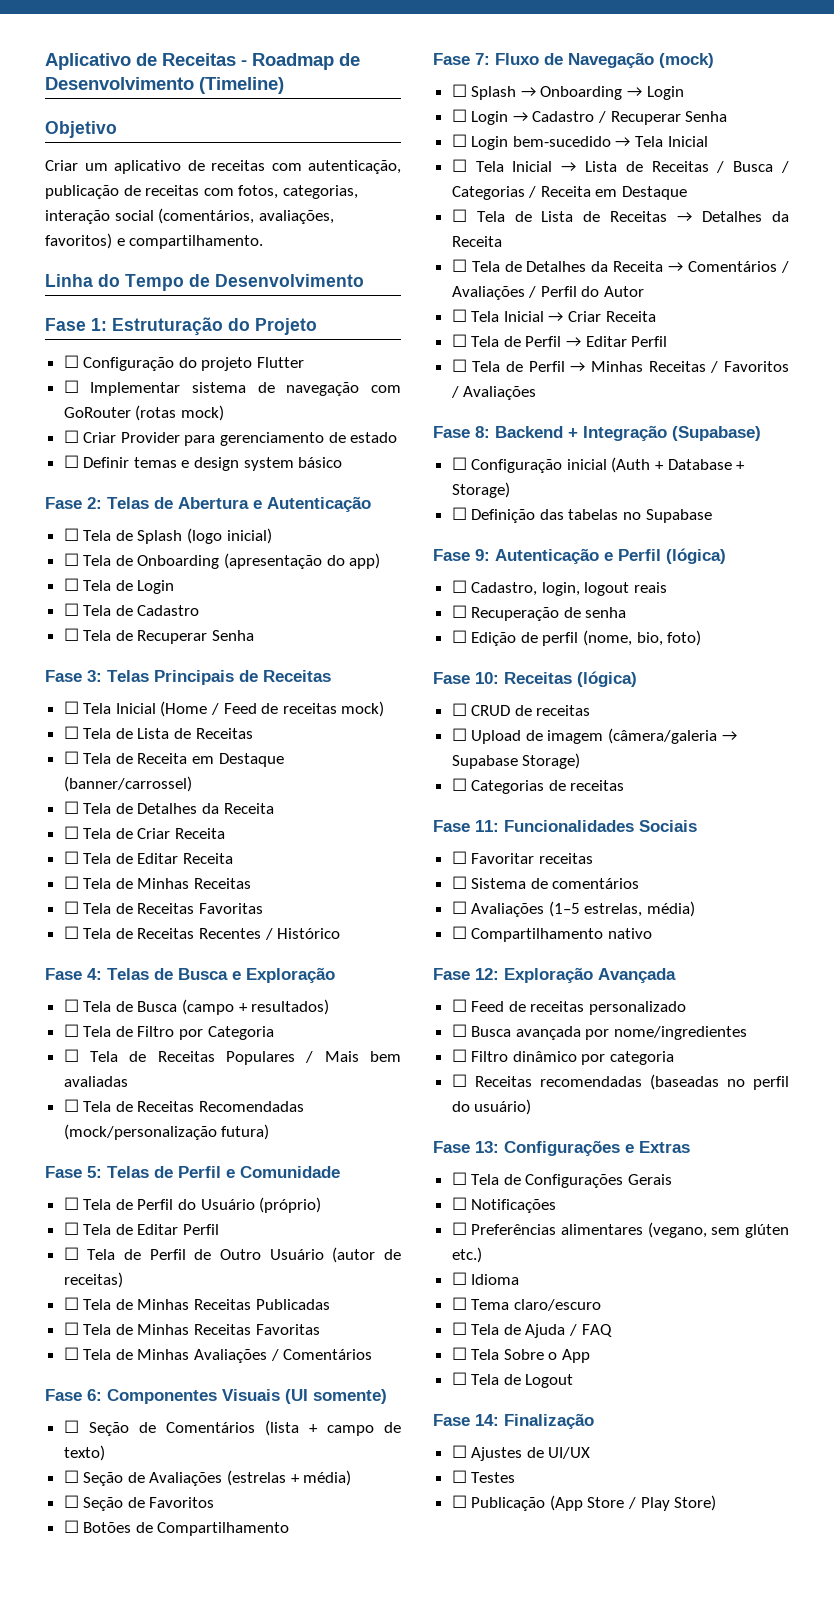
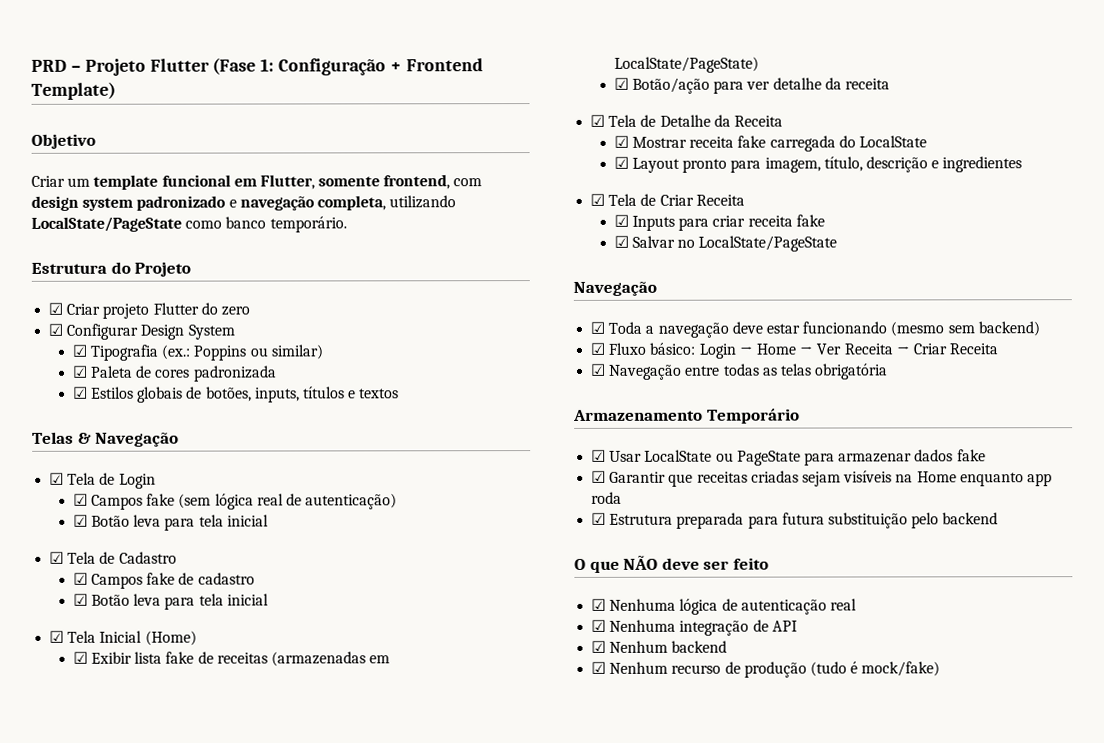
[45,53,360,70] [45,77,284,94] [45,121,117,138] [45,160,401,174] [45,185,358,199] [45,208,334,224] [45,233,264,249] [45,274,364,291] [45,317,223,336] Aplicativo de Receitas - Roadmap de Desenvolvimento (Timeline) // Objetivo // Criar um aplicativo de receitas com autenticação, publicação de receitas com fotos, categorias, interação social (comentários, avaliações, favoritos) e compartilhamento. // Linha do Tempo de Desenvolvimento // Fase 1: Estruturação -> [31,57,483,76] [31,81,116,100] [31,133,96,149] [31,174,483,190] [31,195,457,211] [31,216,347,233] [31,262,107,274] PRD – Projeto Flutter (Fase 1: Configuração + Frontend Template) // Objetivo // Criar um template funcional em Flutter, somente frontend, com design system padronizado e navegação completa, utilizando LocalState/PageState como banco temporário. // Estrutura
[63,355,197,371] ☐ Configuração do -> [48,302,101,315] ☑ Criar
[63,380,402,396] [63,405,224,421] [63,430,398,446] [63,455,343,471] [45,496,371,512] [63,528,272,544] [63,553,381,569] [63,578,175,594] [63,603,200,616] [63,628,255,644] [45,670,331,685] [63,701,385,717] [63,726,253,739] [63,751,284,767] [63,776,192,792] [63,801,274,814] [63,826,226,839] [63,851,234,864] [63,876,252,889] [63,901,264,914] [63,926,341,940] [45,967,335,983] [63,999,330,1015] [63,1024,274,1040] [63,1049,401,1065] [63,1076,128,1087] [63,1099,305,1112] [63,1124,270,1140] [45,1166,340,1178] [63,1197,322,1213] [63,1222,220,1235] [63,1247,401,1263] [63,1272,123,1288] [63,1297,330,1310] [63,1322,320,1335] [63,1347,373,1363] [45,1389,387,1404] [63,1420,401,1436] [63,1445,105,1461] [63,1470,352,1486] [63,1495,215,1511] [63,1520,290,1536] [433,52,714,68] [451,84,684,100] [451,109,728,125] [451,134,708,150] [451,159,789,173] [451,186,688,200] [451,209,789,222] [451,236,502,247] [451,259,789,273] [451,286,645,300] [451,309,656,322] [451,334,668,347] [451,359,789,373] [450,386,537,400] [433,425,761,441] [451,457,746,473] [451,482,510,498] [451,507,712,523] [433,548,726,564] [451,580,668,596] [451,605,627,621] [451,630,702,646] [433,671,637,687] [451,703,591,716] [451,728,737,744] [451,753,581,769] [451,778,625,794] [433,820,697,832] [451,851,593,864] [451,876,640,889] [451,901,696,917] [451,926,652,942] [433,967,676,983] [451,999,687,1015] [451,1024,748,1040] [451,1049,675,1065] [451,1074,789,1090] [451,1099,532,1115] [433,1140,690,1156] [451,1172,673,1188] [451,1197,557,1213] [451,1222,789,1238] [451,1247,482,1263] [451,1272,520,1285] [451,1297,601,1311] [451,1322,612,1338] [451,1347,591,1363] [451,1372,574,1388] [433,1413,594,1429] [451,1445,591,1461] [451,1470,516,1483] [451,1495,717,1511] // ☐ Implementar sistema de navegação com GoRouter (rotas mock) // ☐ Criar Provider para gerenciamento de estado // ☐ Definir temas e design system básico // Fase 2: Telas de Abertura e Autenticação // ☐ Tela de Splash (logo inicial) // ☐ Tela de Onboarding (apresentação do app) // ☐ Tela de Login // ☐ Tela de Cadastro // ☐ Tela de Recuperar Senha // Fase 3: Telas Principais de Receitas // ☐ Tela Inicial (Home / Feed de receitas mock) // ☐ Tela de Lista de Receitas // ☐ Tela de Receita em Destaque (banner/carrossel) // ☐ Tela de Detalhes da Receita // ☐ Tela de Criar Receita // ☐ Tela de Editar Receita // ☐ Tela de Minhas Receitas // ☐ Tela de Receitas Favoritas // ☐ Tela de Receitas Recentes / Histórico // Fase 4: Telas de Busca e Exploração // ☐ Tela de Busca (campo + resultados) // ☐ Tela de Filtro por Categoria // ☐ Tela de Receitas Populares / Mais bem avaliadas // ☐ Tela de Receitas Recomendadas (mock/personalização futura) // Fase 5: Telas de Perfil e Comunidade // ☐ Tela de Perfil do Usuário (próprio) // ☐ Tela de Editar Perfil // ☐ Tela de Perfil de Outro Usuário (autor de receitas) // ☐ Tela de Minhas Receitas Publicadas // ☐ Tela de Minhas Receitas Favoritas // ☐ Tela de Minhas Avaliações / Comentários // Fase 6: Componentes Visuais (UI somente) // ☐ Seção de Comentários (lista + campo de texto) // ☐ Seção de Avaliações (estrelas + média) // ☐ Seção de Favoritos // ☐ Botões de Compartilhamento // Fase 7: Fluxo de Navegação (mock) // ☐ Splash → Onboarding → Login // ☐ Login → Cadastro / Recuperar Senha // ☐ Login bem-sucedido → Tela Inicial // ☐ Tela Inicial → Lista de Receitas / Busca / Categorias / Receita em Destaque // ☐ Tela de Lista de Receitas → Detalhes da Receita // ☐ Tela de Detalhes da Receita → Comentários / Avaliações / Perfil do Autor // ☐ Tela Inicial → Criar Receita // ☐ Tela de Perfil → Editar Perfil // ☐ Tela de Perfil → Minhas Receitas / Favoritos / Avaliações // Fase 8: Backend + Integração (Supabase) // ☐ Configuração inicial (Auth + Database + Storage) // ☐ Definição das tabelas no Supabase // Fase 9: Autenticação e Perfil (lógica) // ☐ Cadastro, login, logout reais // ☐ Recuperação de senha // ☐ Edição de perfil (nome, bio, foto) // Fase 10: Receitas (lógica) // ☐ CRUD de receitas // ☐ Upload de imagem (câmera/galeria → Supabase Storage) // ☐ Categorias de receitas // Fase 11: Funcionalidades Sociais // ☐ Favoritar receitas // ☐ Sistema de comentários // ☐ Avaliações (1–5 estrelas, média) // ☐ Compartilhamento nativo // Fase 12: Exploração Avançada // ☐ Feed de receitas personalizado // ☐ Busca avançada por nome/ingredientes // ☐ Filtro dinâmico por categoria // ☐ Receitas recomendadas (baseadas no perfil do usuário) // Fase 13: Configurações e Extras // ☐ Tela de Configurações Gerais // ☐ Notificações // ☐ Preferências alimentares (vegano, sem glúten etc.) // ☐ Idioma // ☐ Tema claro/escuro // ☐ Tela de Ajuda / FAQ // ☐ Tela Sobre o App // ☐ Tela de Logout // Fase 14: Finalização // ☐ Ajustes de UI/UX // ☐ Testes // ☐ Publicação (App Store / Play Store) -> [200,302,250,316] [48,323,235,340] [71,344,323,361] [71,365,277,382] [72,386,400,403] [32,431,180,447] [49,472,156,489] [72,493,398,510] [72,514,269,531] [49,551,177,564] [72,572,255,589] [72,593,269,610] [49,630,197,646] [72,651,391,667] [613,56,759,73] [613,77,890,94] [590,114,783,127] [613,135,927,152] [613,156,1023,173] [590,193,745,206] [613,214,825,231] [613,235,838,252] [573,281,657,296] [590,321,1040,338] [590,342,999,359] [590,363,889,380] [573,408,800,424] [591,449,986,466] [591,470,1052,487] [591,491,623,504] [591,512,999,529] [574,555,769,573] [591,598,857,615] [591,619,798,636] [591,640,728,653] [591,661,941,678] do zero // ☑ Configurar Design System // ☑ Tipografia (ex.: Poppins ou similar) // ☑ Paleta de cores padronizada // ☑ Estilos globais de botões, inputs, títulos e textos // Telas & Navegação // ☑ Tela de Login // ☑ Campos fake (sem lógica real de autenticação) // ☑ Botão leva para tela inicial // ☑ Tela de Cadastro // ☑ Campos fake de cadastro // ☑ Botão leva para tela inicial // ☑ Tela Inicial (Home) // ☑ Exibir lista fake de receitas (armazenadas em LocalState/PageState) // ☑ Botão/ação para ver detalhe da receita // ☑ Tela de Detalhe da Receita // ☑ Mostrar receita fake carregada do LocalState // ☑ Layout pronto para imagem, título, descrição e ingredientes // ☑ Tela de Criar Receita // ☑ Inputs para criar receita fake // ☑ Salvar no LocalState/PageState // Navegação // ☑ Toda a navegação deve estar funcionando (mesmo sem backend) // ☑ Fluxo básico: Login → Home → Ver Receita → Criar Receita // ☑ Navegação entre todas as telas obrigatória // Armazenamento Temporário // ☑ Usar LocalState ou PageState para armazenar dados fake // ☑ Garantir que receitas criadas sejam visíveis na Home enquanto app roda // ☑ Estrutura preparada para futura substituição pelo backend // O que NÃO deve ser feito // ☑ Nenhuma lógica de autenticação real // ☑ Nenhuma integração de API // ☑ Nenhum backend // ☑ Nenhum recurso de produção (tudo é mock/fake)

